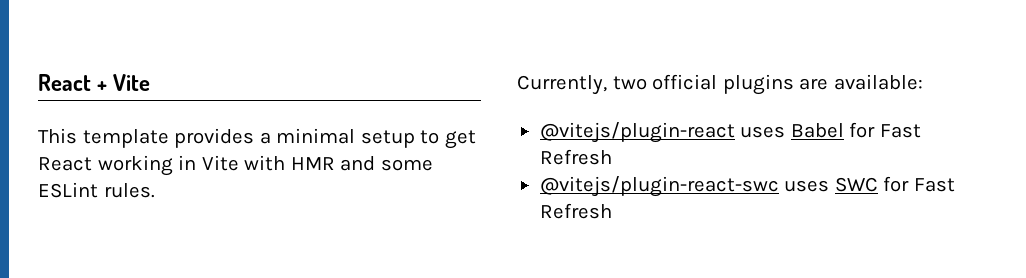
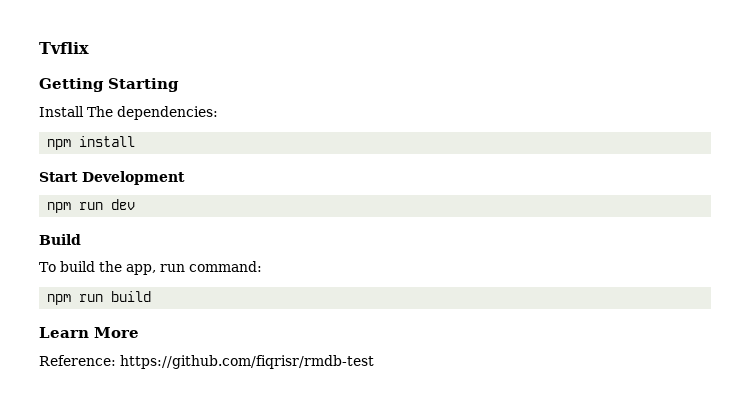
[38,74,151,91] [38,128,476,149] [38,155,433,176] [38,182,155,198] [517,74,923,95] [539,122,921,143] [539,149,612,165] [539,176,955,197] [539,203,612,219] React + Vite // This template provides a minimal setup to get React working in Vite with HMR and some ESLint rules. // Currently, two official plugins are available: // @vitejs/plugin-react uses Babel for Fast Refresh // @vitejs/plugin-react-swc uses SWC for Fast Refresh -> [39,42,89,54] [39,78,179,92] [39,106,218,120] [47,136,136,150] [39,171,185,185] [47,199,136,213] [39,234,81,245] [39,261,262,275] [47,291,152,305] [39,327,139,338] [39,355,374,369] Tvflix // Getting Starting // Install The dependencies: // npm install // Start Development // npm run dev // Build // To build the app, run command: // npm run build // Learn More // Reference: https://github.com/fiqrisr/rmdb-test

